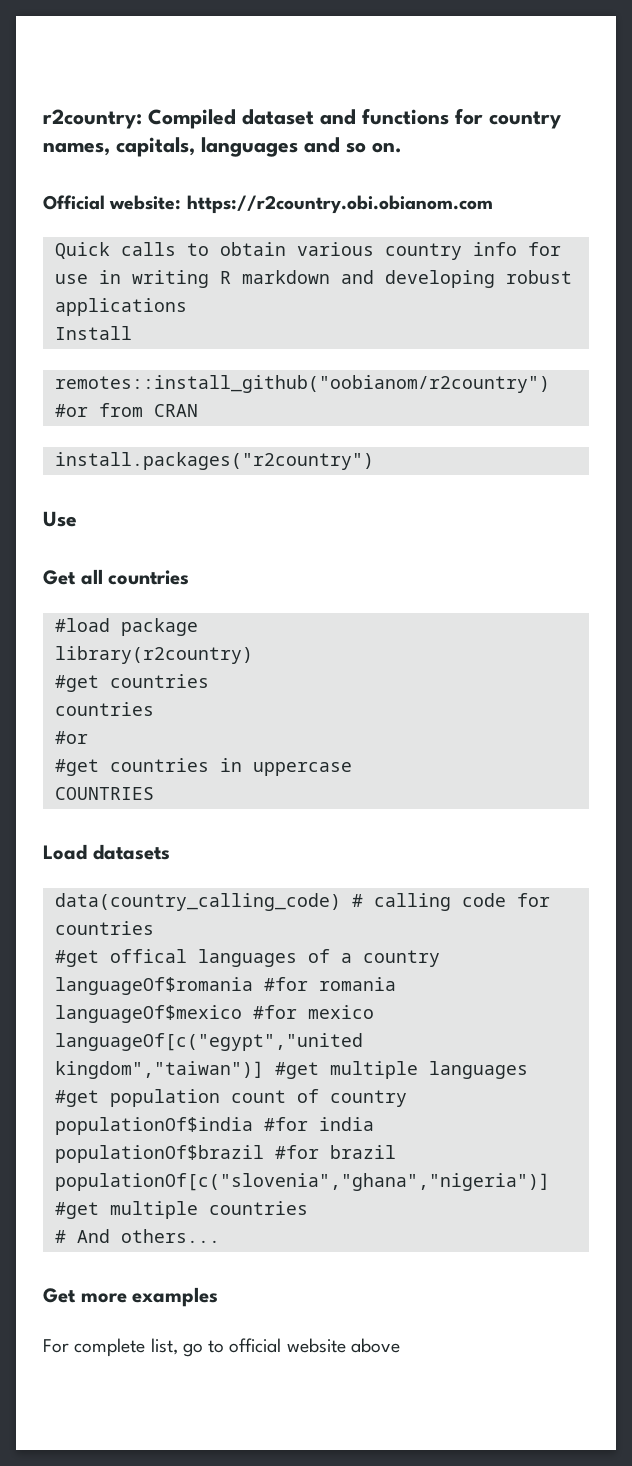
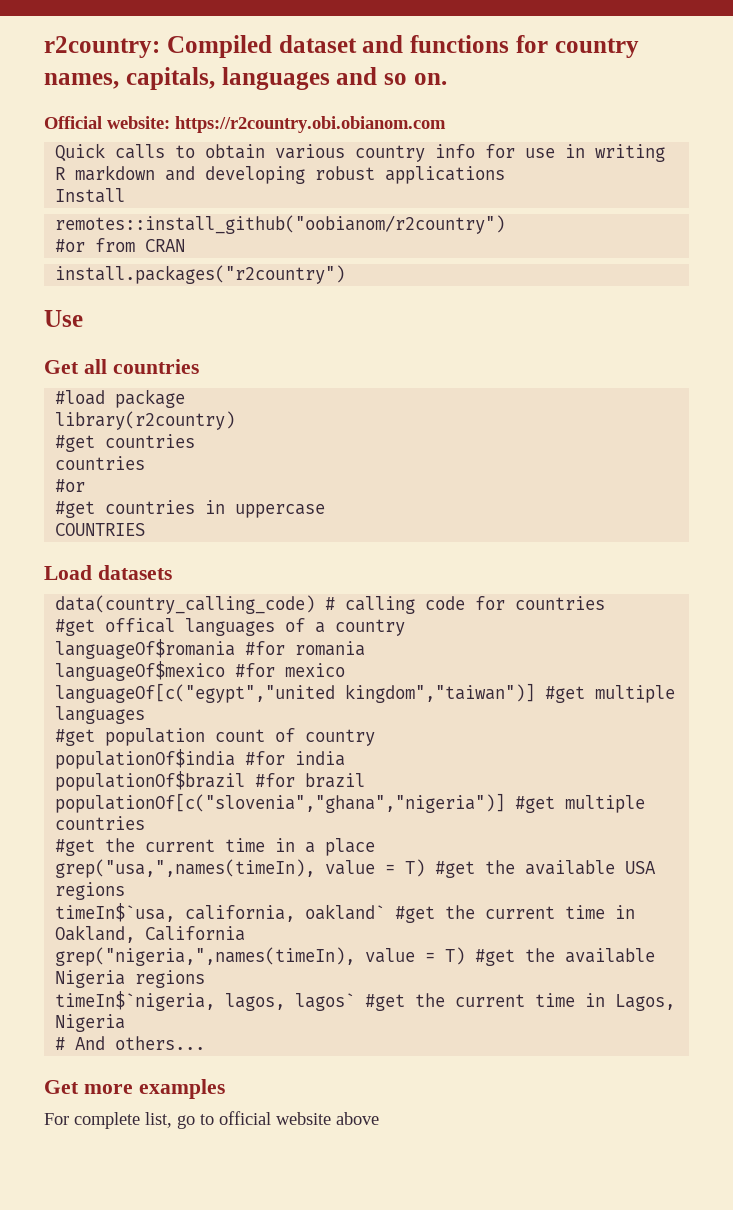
(308, 1208) none -> [55,838,376,856] [55,859,657,878] [55,882,126,900] [55,903,636,923] [55,925,246,943] [55,947,656,966] [55,970,206,988] [55,991,676,1011] [55,1014,126,1032] // #get the current time in a place // grep("usa,",names(timeIn), value = T) #get the available USA regions // timeIn$`usa, california, oakland` #get the current time in Oakland, California // grep("nigeria,",names(timeIn), value = T) #get the available Nigeria regions // timeIn$`nigeria, lagos, lagos` #get the current time in Lagos, Nigeria

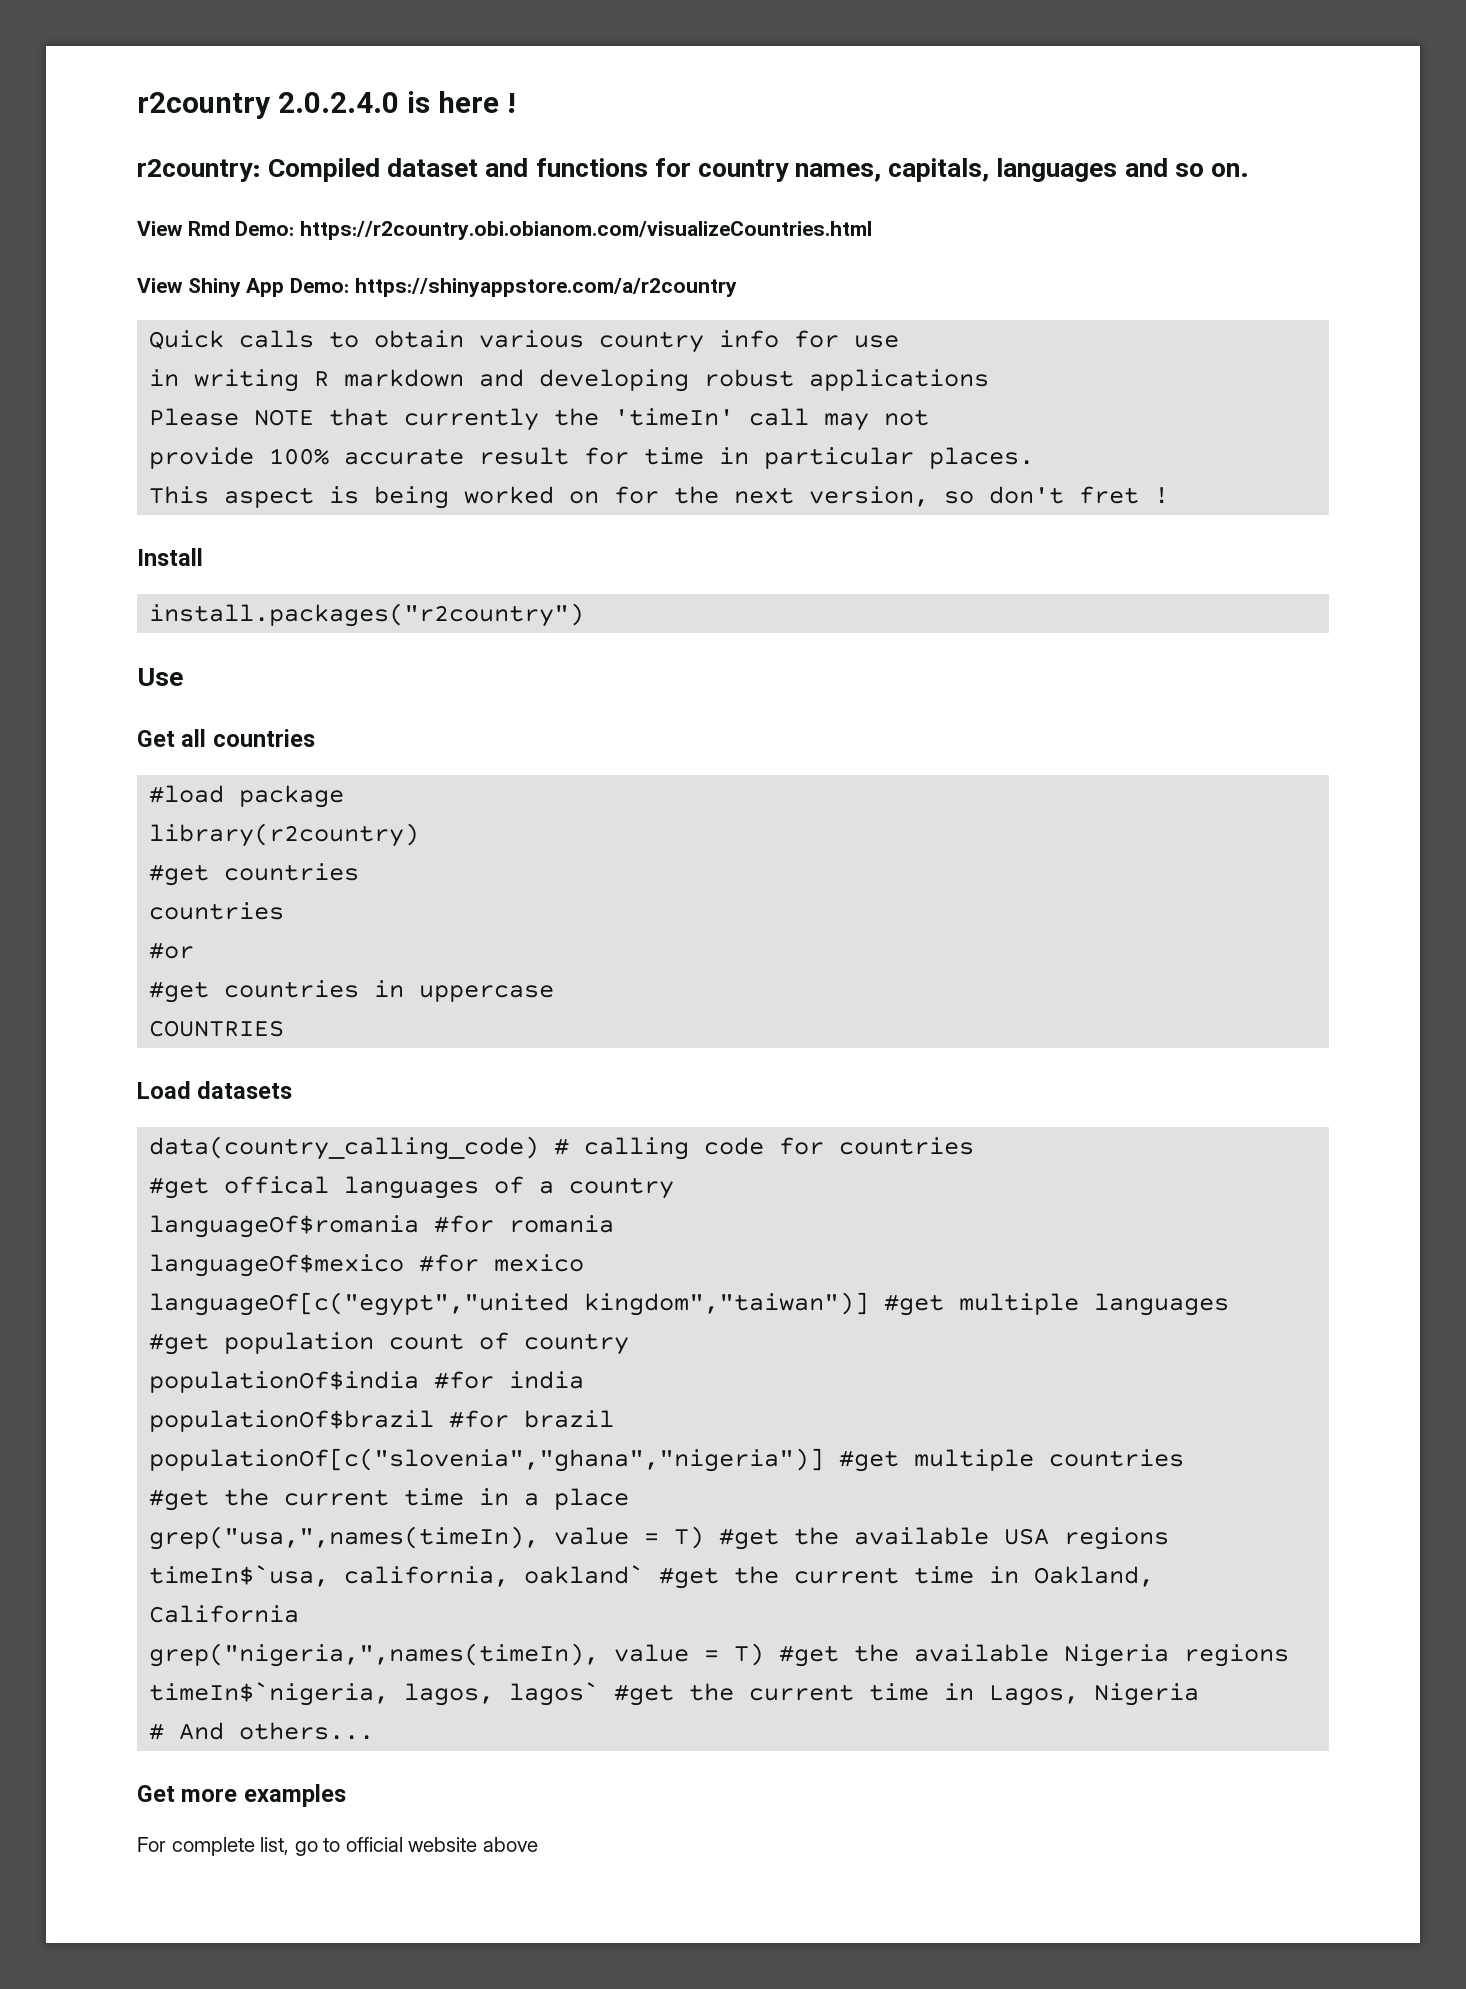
(44, 47) none -> [137,91,516,119] r2country 2.0.2.4.0 is here ! //
[44,116,446,133] Official website: https://r2country.obi.obianom.com -> [137,221,873,240] [137,278,737,297] View Rmd Demo: https://r2country.obi.obianom.com/visualizeCountries.html // View Shiny App Demo: https://shinyappstore.com/a/r2country
(556, 153) none -> (900, 341) //
[55,188,126,203] [55,215,506,234] [55,238,186,252] Install // remotes::install_github("oobianom/r2country") // #or from CRAN -> [149,408,930,431] [149,447,1035,469] [149,486,1170,509] [137,548,203,566] Please NOTE that currently the 'timeIn' call may not // provide 100% accurate result for time in particular places. // This aspect is being worked on for the next version, so don't fret ! // Install

